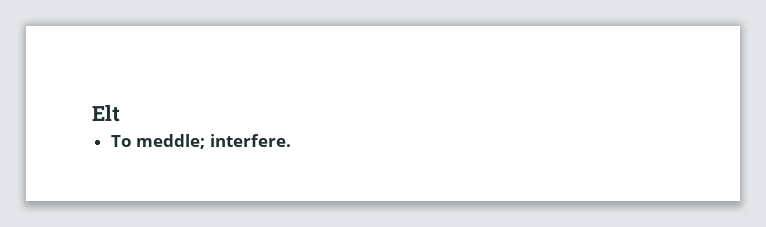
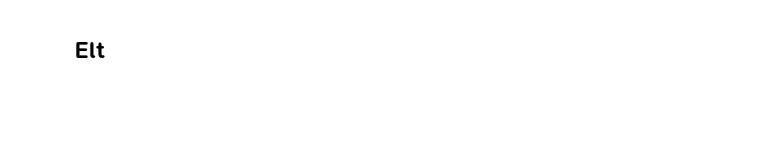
[110,134,291,149] // To meddle; interfere. -> (105, 50) none

